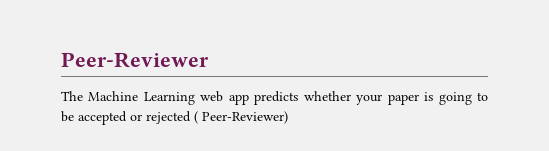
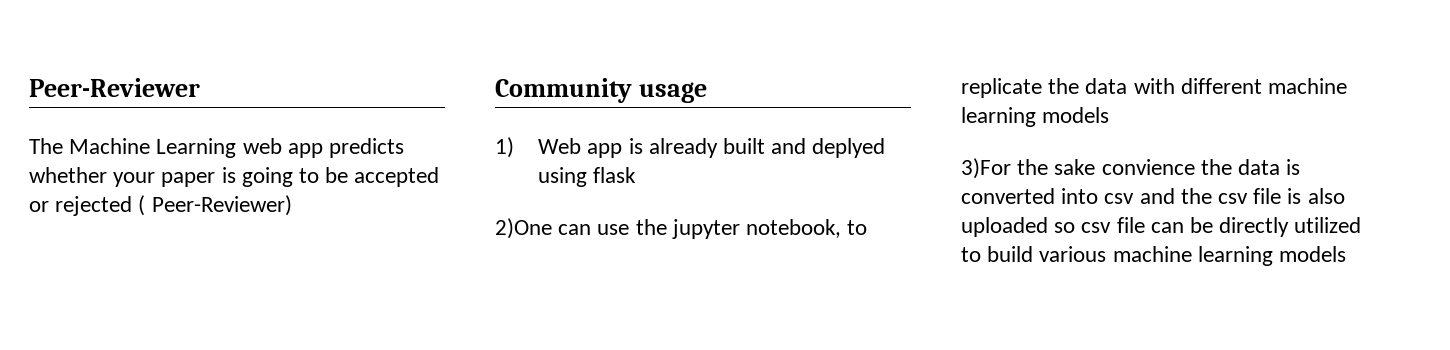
(288, 117) none -> [495,78,707,103] [495,137,886,158] [538,167,637,187] [495,218,868,239] [961,78,1348,98] [961,107,1110,127] [961,158,1301,179] [961,188,1345,204] [961,217,1362,237] [961,246,1347,266] // Community usage // 1) Web app is already built and deplyed using flask // 2)One can use the jupyter notebook, to replicate the data with different machine learning models // 3)For the sake convience the data is converted into csv and the csv file is also uploaded so csv file can be directly utilized to build various machine learning models

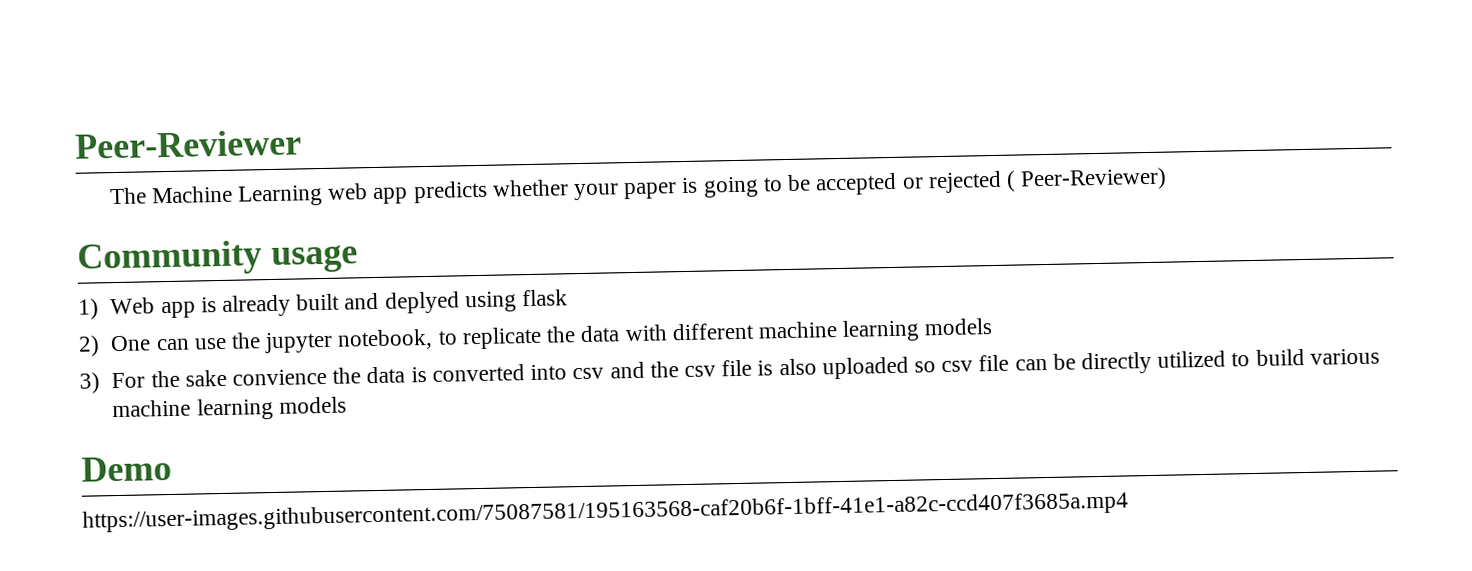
[495,218,552,239] 2)One -> [78,335,152,357] 2) One
[961,158,1011,179] 3)For -> [79,372,146,394] 3) For
(1347, 254) none -> [81,455,172,482] [82,491,1129,533] // Demo // https://user-images.githubusercontent.com/75087581/195163568-caf20b6f-1bff-41e1-a82c-ccd407f3685a.mp4

